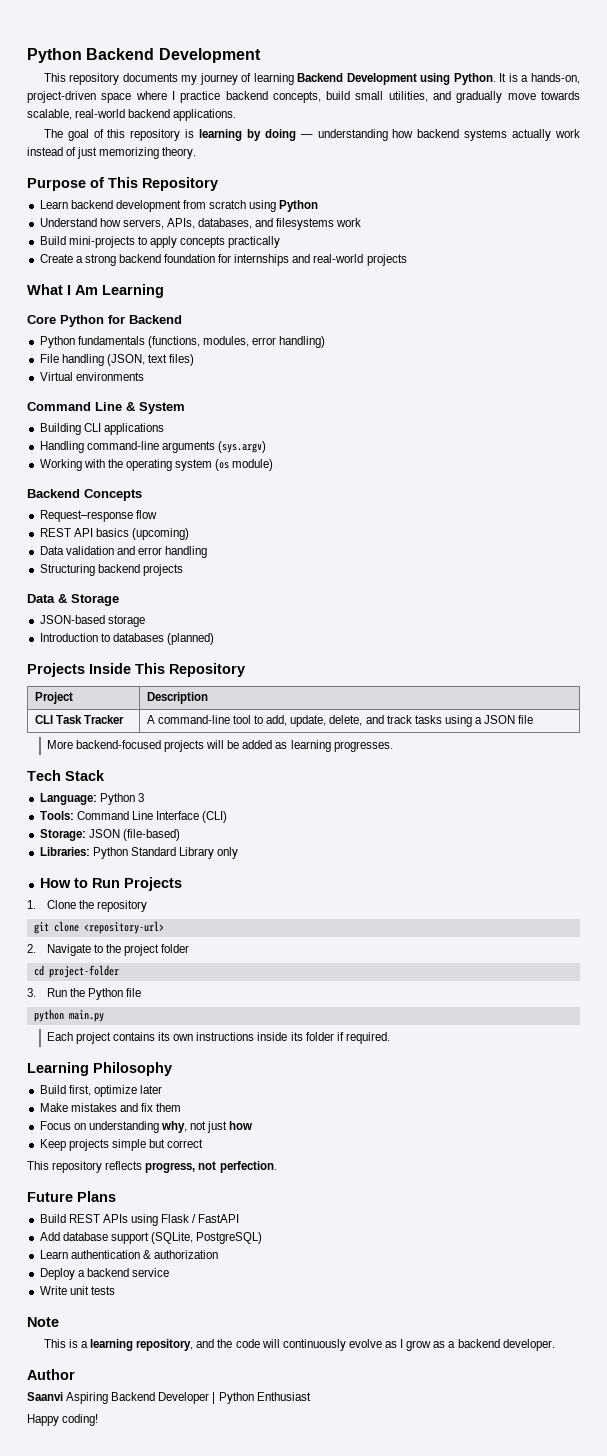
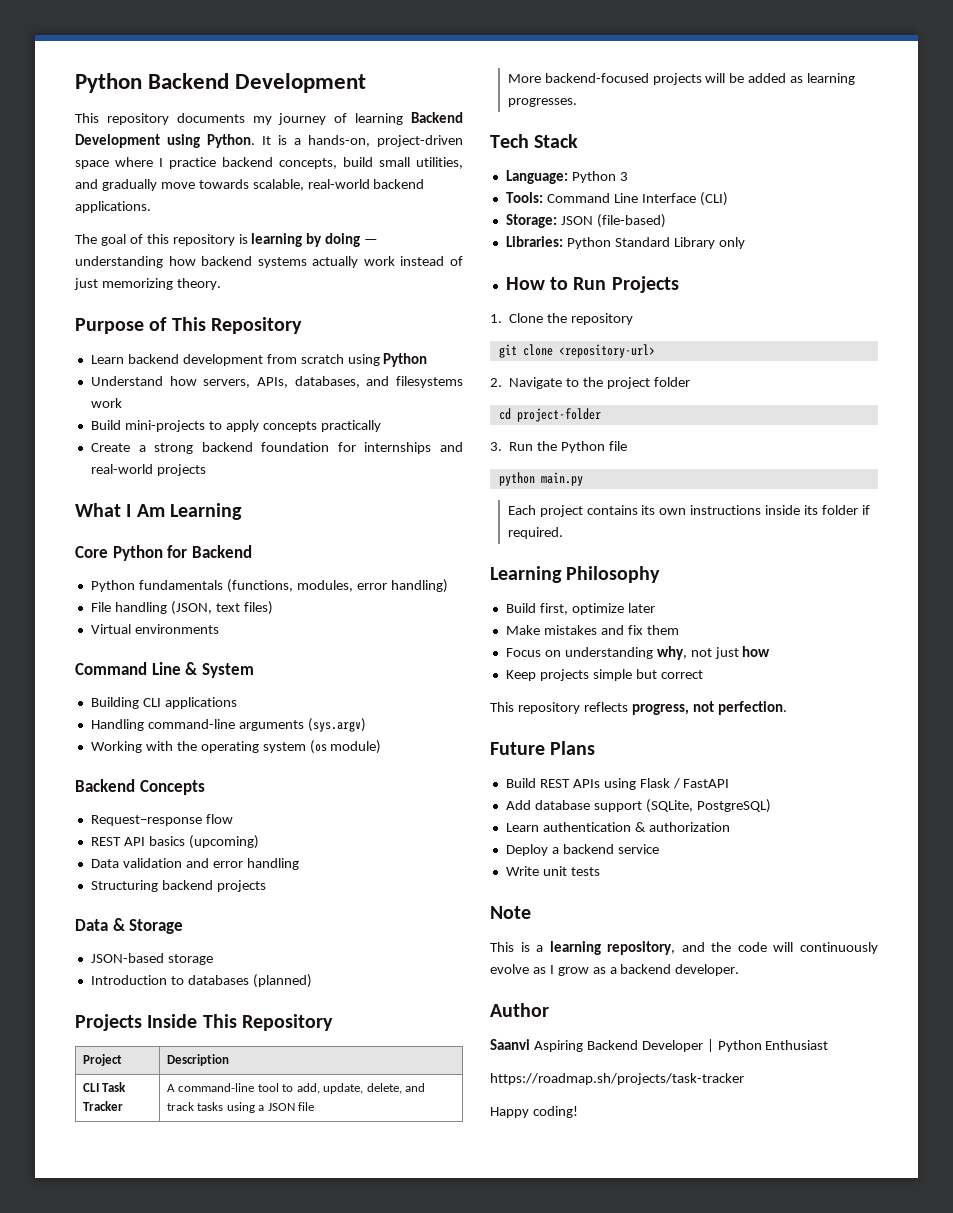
(311, 1396) none -> [490,1073,744,1085] // https://roadmap.sh/projects/task-tracker

